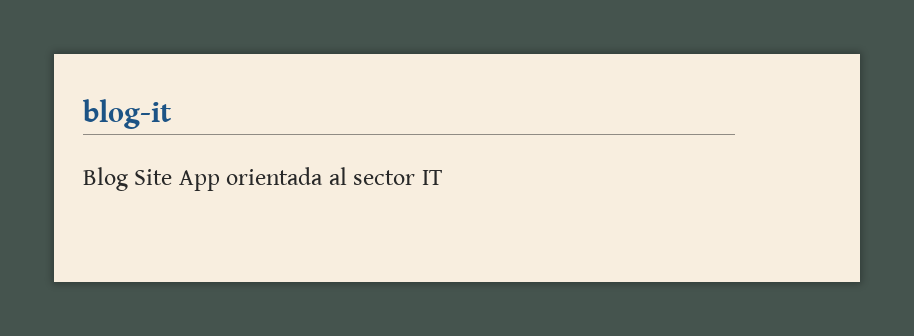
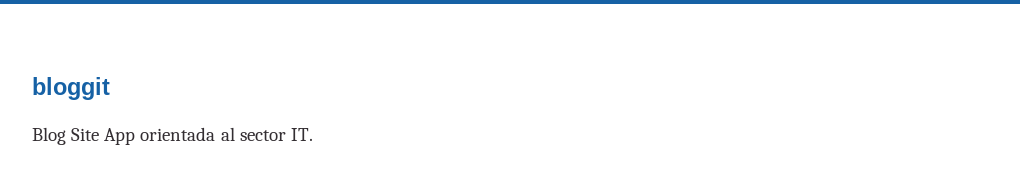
[83,99,172,129] blog-it -> [32,77,110,100] bloggit
[421,170,442,185] IT -> [290,128,313,141] IT.

